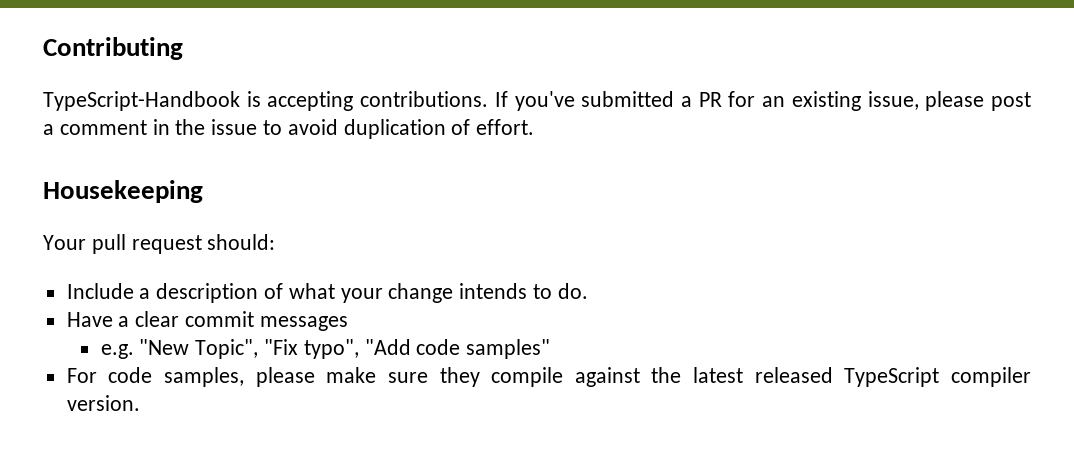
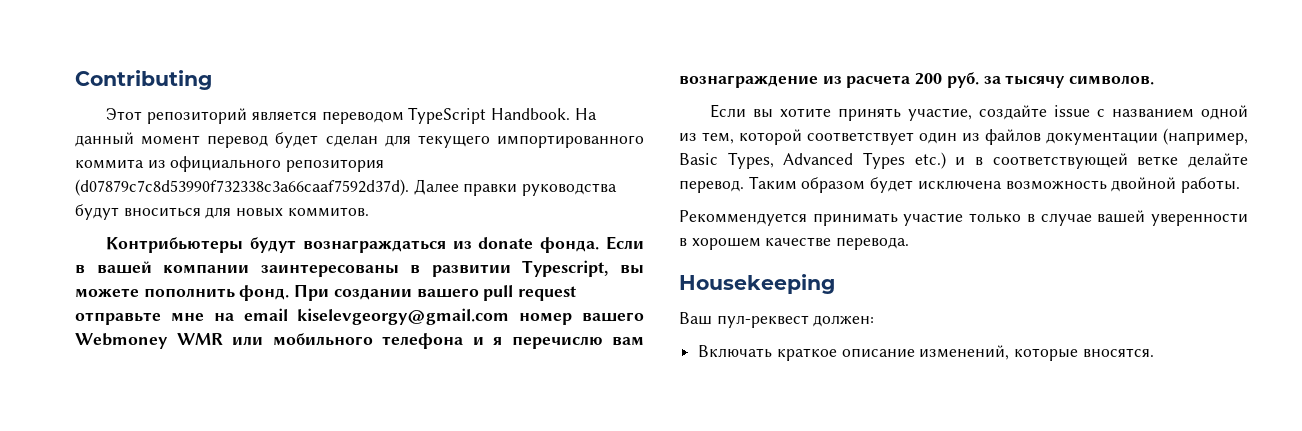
[43,91,1031,111] [43,119,535,139] [43,180,203,203] [43,234,276,254] [66,283,588,303] [66,311,348,331] [100,339,551,359] [66,367,1031,387] [66,395,140,411] TypeScript-Handbook is accepting contributions. If you've submitted a PR for an existing issue, please post a comment in the issue to avoid duplication of effort. // Housekeeping // Your pull request should: // Include a description of what your change intends to do. // Have a clear commit messages // e.g. "New Topic", "Fix typo", "Add code samples" // For code samples, please make sure they compile against the latest released TypeScript compiler version. -> [106,107,597,124] [75,132,644,148] [75,156,385,172] [75,179,618,196] [75,204,369,220] [106,236,644,253] [75,260,644,277] [75,284,577,301] [75,308,644,325] [75,333,644,349] [679,72,1155,88] [710,104,1248,121] [679,128,1248,145] [679,152,1248,169] [679,176,1241,193] [679,210,1248,226] [679,237,910,250] [679,274,835,294] [679,312,875,328] [698,345,1154,361] Этот репозиторий является переводом TypeScript Handbook. На данный момент перевод будет сделан для текущего импортированного коммита из официального репозитория (d07879c7c8d53990f732338c3a66caaf7592d37d). Далее правки руководства будут вноситься для новых коммитов. // Контрибьютеры будут вознаграждаться из donate фонда. Если в вашей компании заинтересованы в развитии Typescript, вы можете пополнить фонд. При создании вашего pull request отправьте мне на email kiselevgeorgy@gmail.com номер вашего Webmoney WMR или мобильного телефона и я перечислю вам вознаграждение из расчета 200 руб. за тысячу символов. // Если вы хотите принять участие, создайте issue с названием одной из тем, которой соответствует один из файлов документации (например, Basic Types, Advanced Types etc.) и в соответствующей ветке делайте перевод. Таким образом будет исключена возможность двойной работы. // Рекоммендуется принимать участие только в случае вашей уверенности в хорошем качестве перевода. // Housekeeping // Ваш пул-реквест должен: // Включать краткое описание изменений, которые вносятся.

